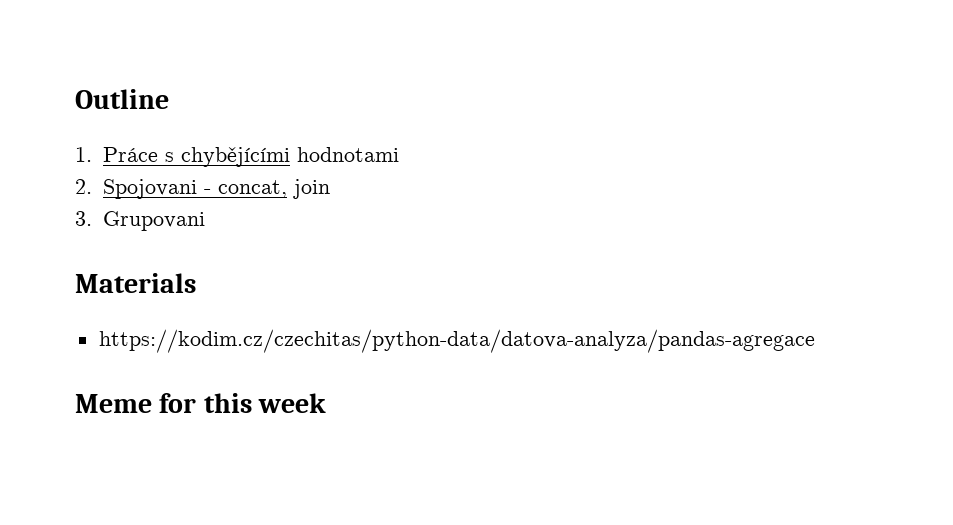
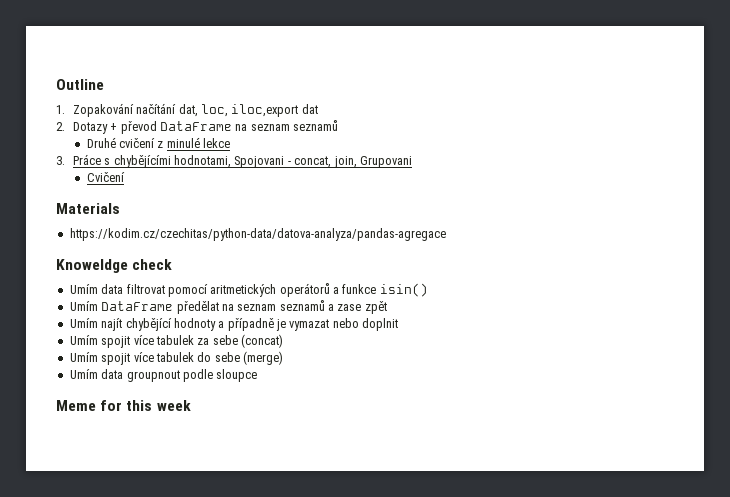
(92, 154) none -> [72,103,318,117] [56,120,339,134] [86,137,231,148] [56,156,65,165] Zopakování načítání dat, loc, iloc,export dat // 2. Dotazy + převod DataFrame na seznam seznamů // Druhé cvičení z minulé lekce // 3.
[296,147,399,162] [75,179,92,194] hodnotami // 2. -> [174,155,232,168] hodnotami,
[292,179,330,199] [75,211,205,231] join // 3. Grupovani -> [333,156,412,168] [86,172,125,182] join, Grupovani // Cvičení
(815, 341) none -> [56,259,173,273] [69,283,428,297] [69,300,387,314] [69,318,399,331] [69,334,283,348] [69,351,283,365] [69,369,258,382] // Knoweldge check // Umím data filtrovat pomocí aritmetických operátorů a funkce isin() // Umím DataFrame předělat na seznam seznamů a zase zpět // Umím najít chybějící hodnoty a případně je vymazat nebo doplnit // Umím spojit více tabulek za sebe (concat) // Umím spojit více tabulek do sebe (merge) // Umím data groupnout podle sloupce

